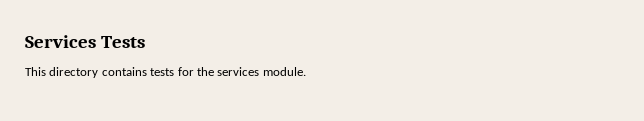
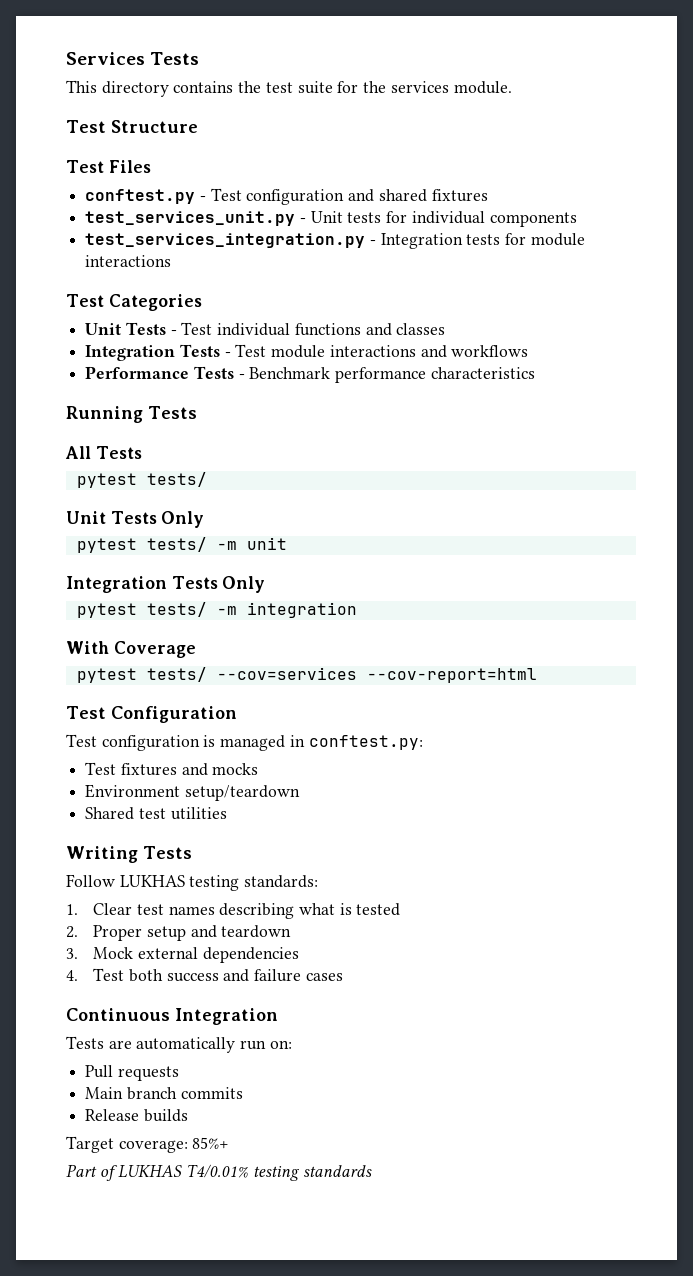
[150,68,175,76] tests -> [238,81,333,94] the test suite
(306, 71) none -> [66,120,198,133] [66,160,151,173] [85,188,488,205] [85,211,577,227] [85,233,585,249] [85,255,172,267] [66,294,202,311] [85,322,446,336] [85,344,529,361] [85,366,535,383] [66,406,197,423] [65,446,142,459] [76,472,207,488] [66,511,205,528] [76,537,287,553] [66,576,266,593] [76,602,357,618] [66,641,196,658] [76,667,537,683] [66,706,237,723] [66,734,423,751] [85,762,259,776] [85,784,300,801] [85,807,227,820] [66,846,192,863] [66,874,319,891] [66,903,401,919] [66,925,292,941] [66,947,299,963] [66,968,343,982] [66,1008,278,1025] [66,1036,292,1053] [85,1065,179,1081] [85,1087,243,1100] [85,1109,188,1122] [66,1136,230,1153] [66,1164,372,1181] // Test Structure // Test Files // conftest.py - Test configuration and shared fixtures // test_services_unit.py - Unit tests for individual components // test_services_integration.py - Integration tests for module interactions // Test Categories // Unit Tests - Test individual functions and classes // Integration Tests - Test module interactions and workflows // Performance Tests - Benchmark performance characteristics // Running Tests // All Tests // pytest tests/ // Unit Tests Only // pytest tests/ -m unit // Integration Tests Only // pytest tests/ -m integration // With Coverage // pytest tests/ --cov=services --cov-report=html // Test Configuration // Test configuration is managed in conftest.py: // Test fixtures and mocks // Environment setup/teardown // Shared test utilities // Writing Tests // Follow LUKHAS testing standards: // 1. Clear test names describing what is tested // 2. Proper setup and teardown // 3. Mock external dependencies // 4. Test both success and failure cases // Continuous Integration // Tests are automatically run on: // Pull requests // Main branch commits // Release builds // Target coverage: 85%+ // Part of LUKHAS T4/0.01% testing standards

